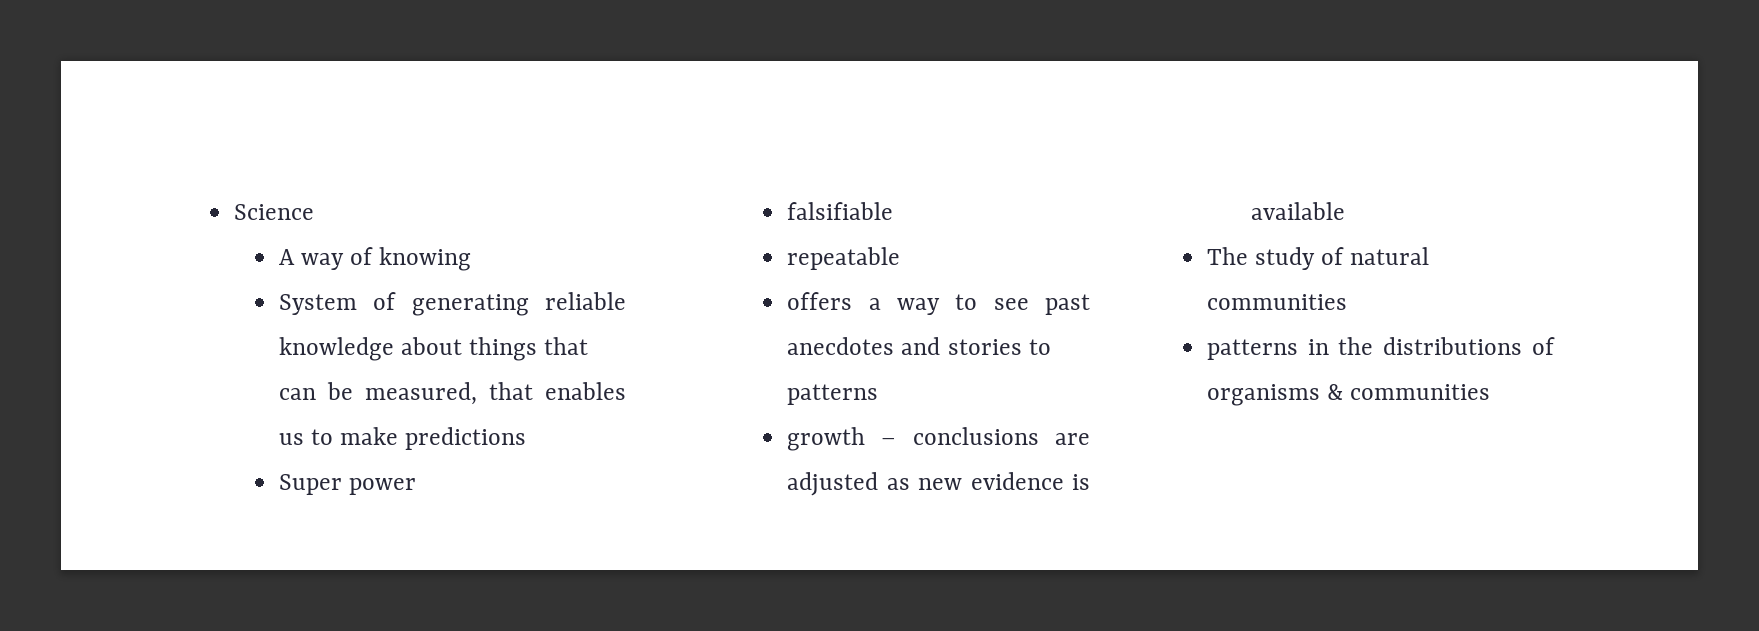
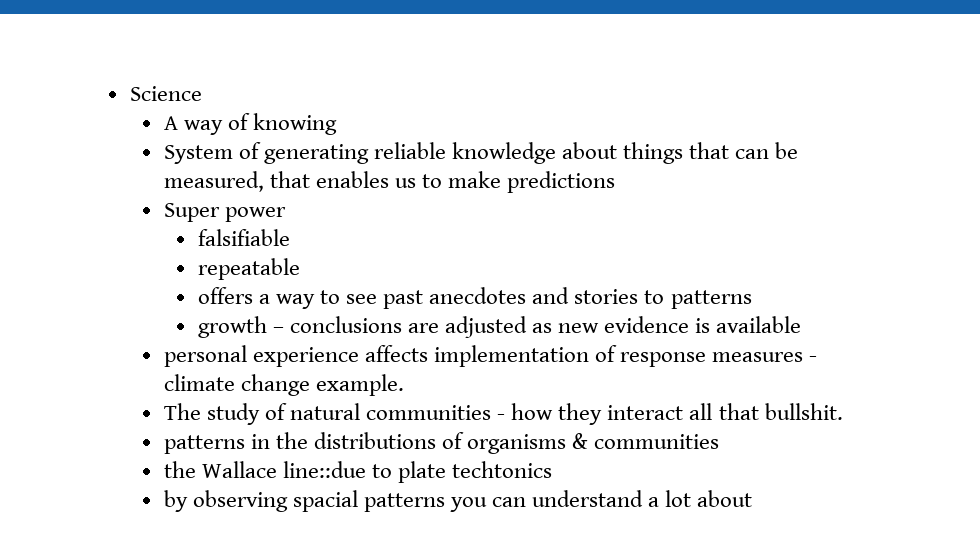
(1346, 211) none -> [163,345,818,367] [163,374,404,396] // personal experience affects implementation of response measures - climate change example.
(1347, 302) none -> [497,403,843,425] - how they interact all that bullshit.
(1490, 392) none -> [163,461,553,483] [163,490,753,512] // the Wallace line::due to plate techtonics // by observing spacial patterns you can understand a lot about

